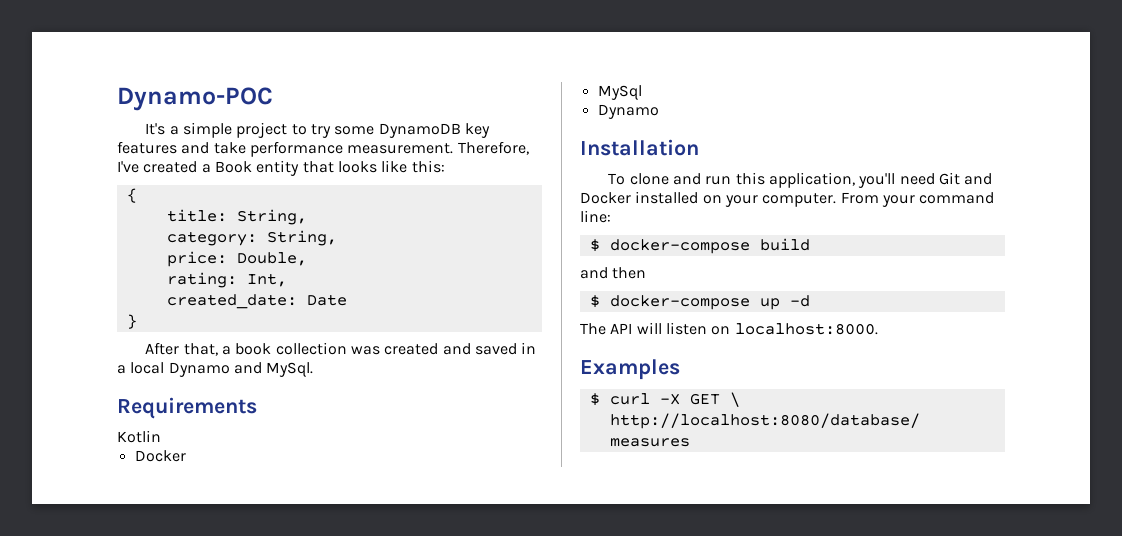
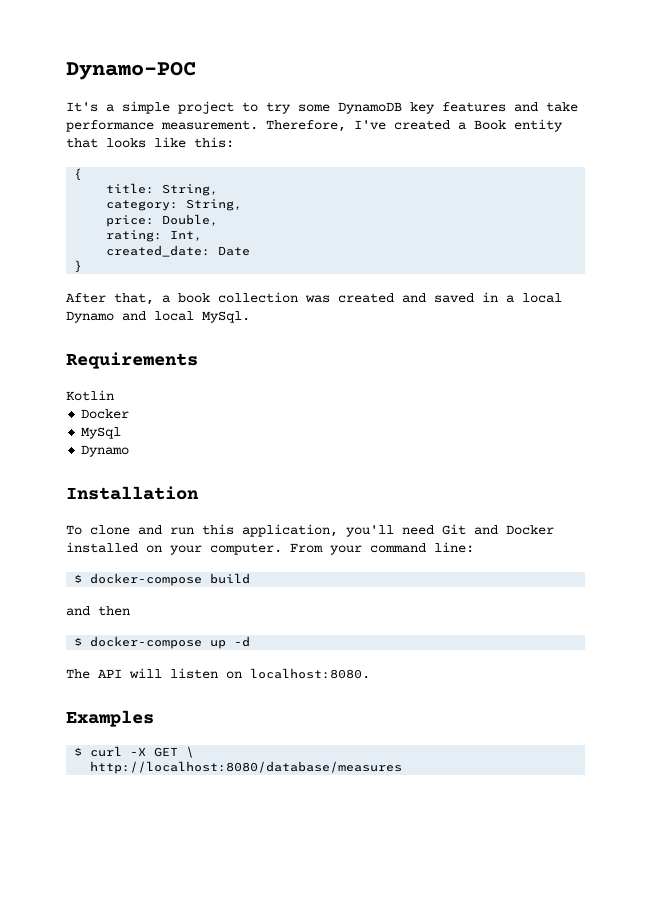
(262, 368) none -> [154,311,194,321] local
[734,323,878,335] localhost:8000. -> [250,668,370,679] localhost:8080.

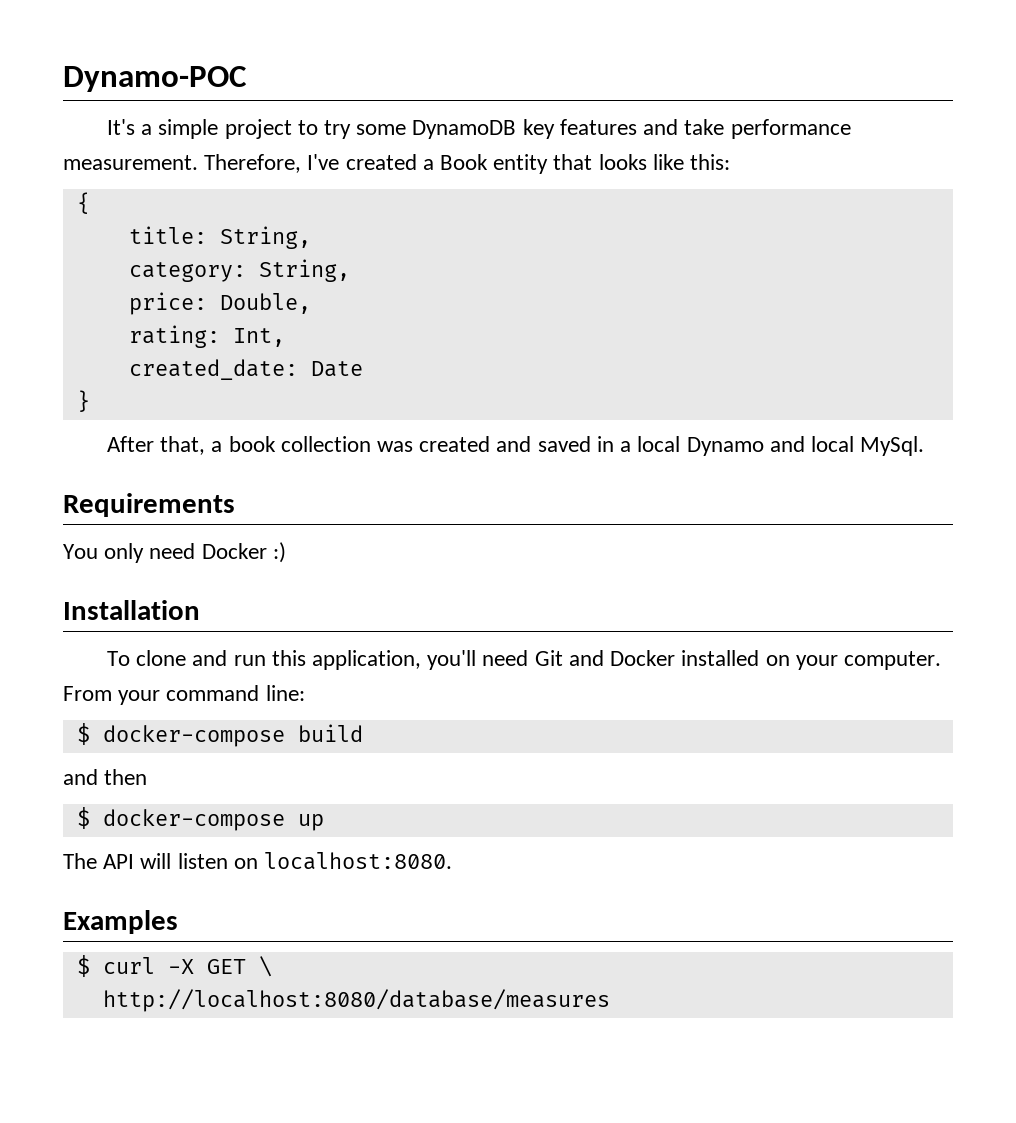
[66,390,114,401] [81,409,130,419] [81,427,122,439] [81,445,130,457] Kotlin // Docker // MySql // Dynamo -> [63,542,286,563] You only need Docker :)
[234,636,251,647] -d -> (324, 822) none

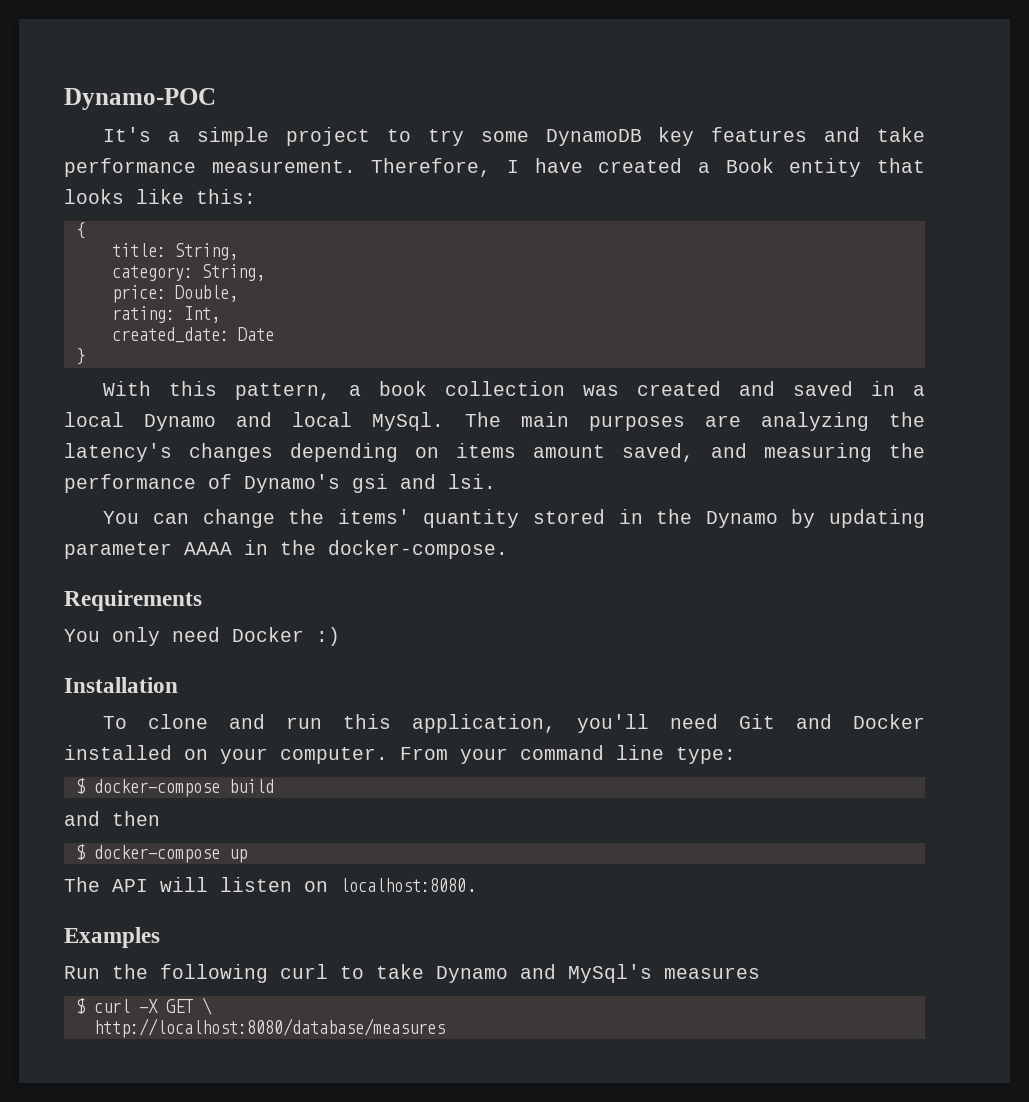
[307,154,340,170] I've -> [507,158,583,173] I have
[106,436,206,455] After that, -> [103,381,332,400] With this pattern,
(925, 446) none -> [464,412,926,431] [64,443,925,462] [64,474,496,493] [103,509,925,528] [64,540,508,559] The main purposes are analyzing the latency's changes depending on items amount saved, and measuring the performance of Dynamo's gsi and lsi. // You can change the items' quantity stored in the Dynamo by updating parameter AAAA in the docker-compose.
[265,685,305,701] line: -> [616,745,736,764] line type:
(178, 922) none -> [64,964,760,983] // Run the following curl to take Dynamo and MySql's measures

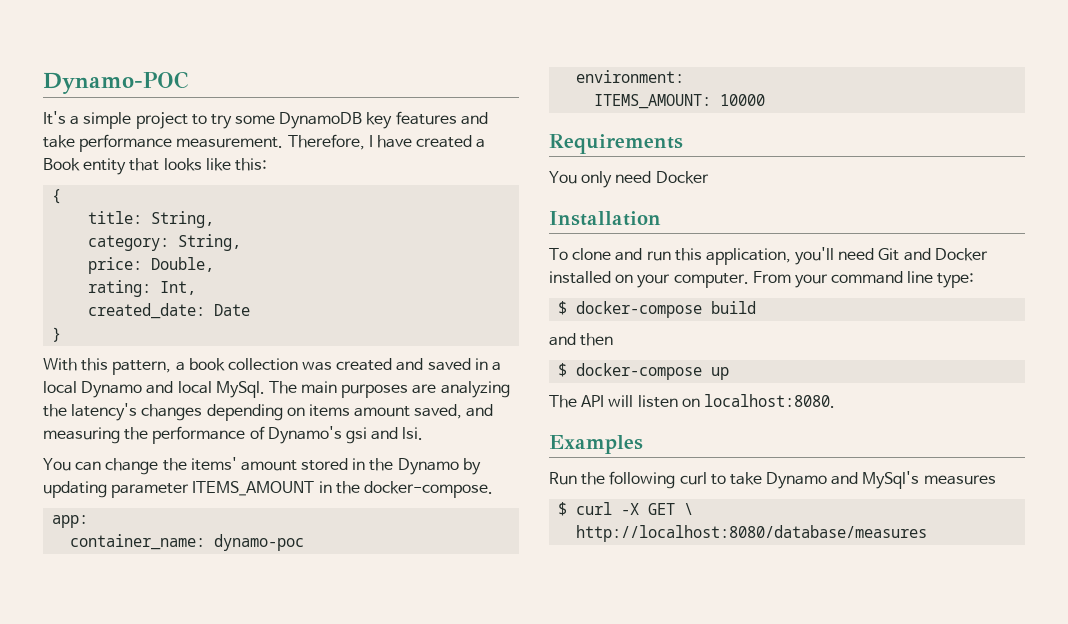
[423,509,520,528] quantity -> [240,460,297,471] amount
[184,542,232,555] AAAA -> [192,481,315,496] ITEMS_AMOUNT
(508, 549) none -> [52,515,89,528] [70,534,305,551] [576,70,685,83] [594,94,766,109] // app: // container_name: dynamo-poc // environment: // ITEMS_AMOUNT: 10000
[316,627,340,646] :) -> (709, 177) none

